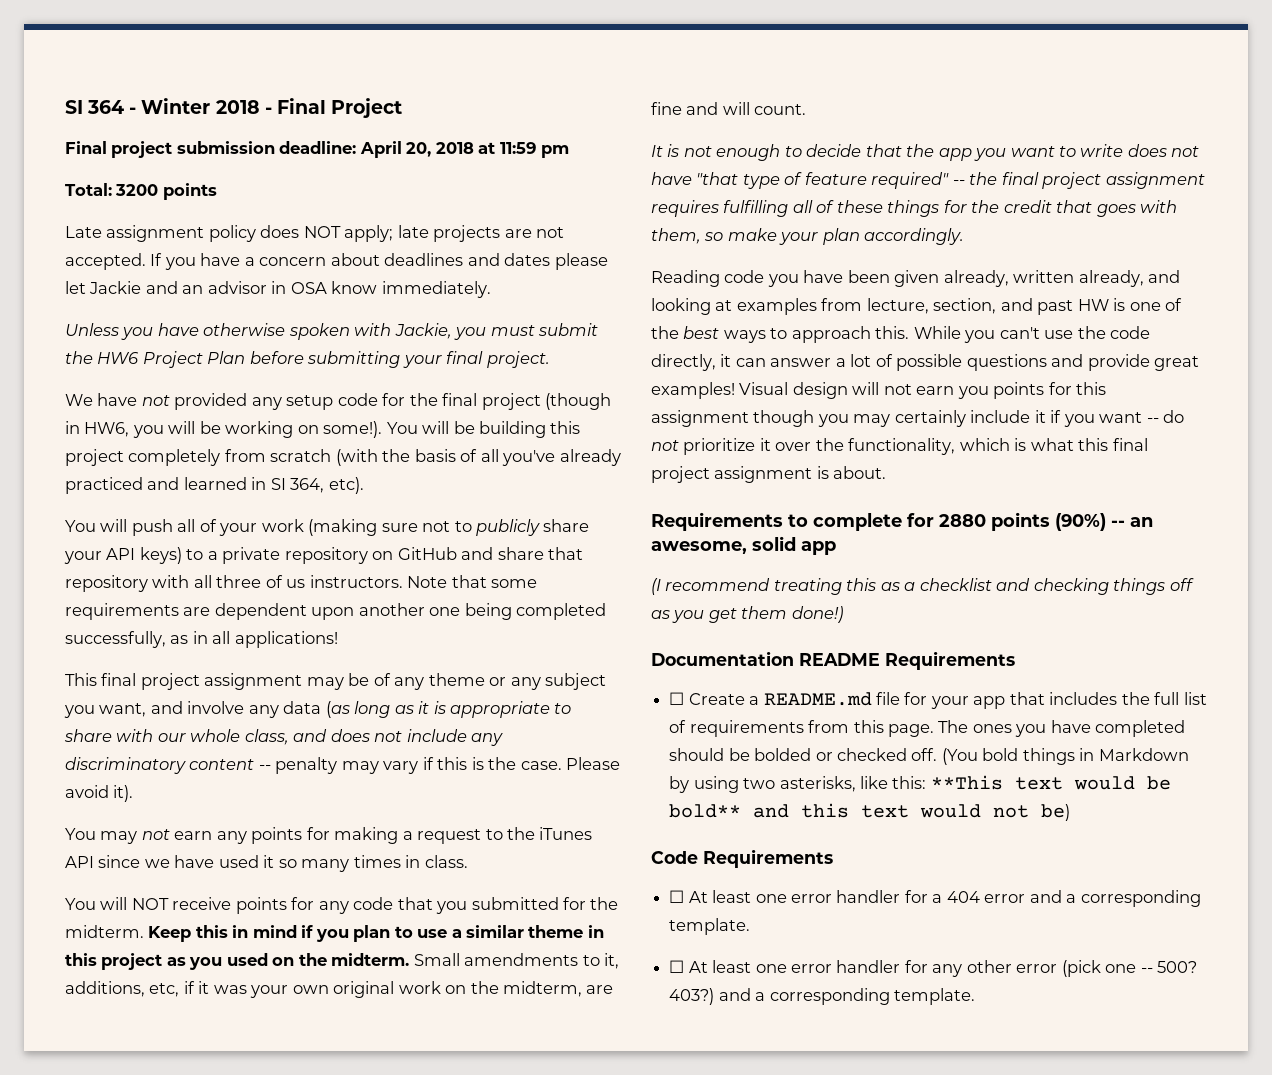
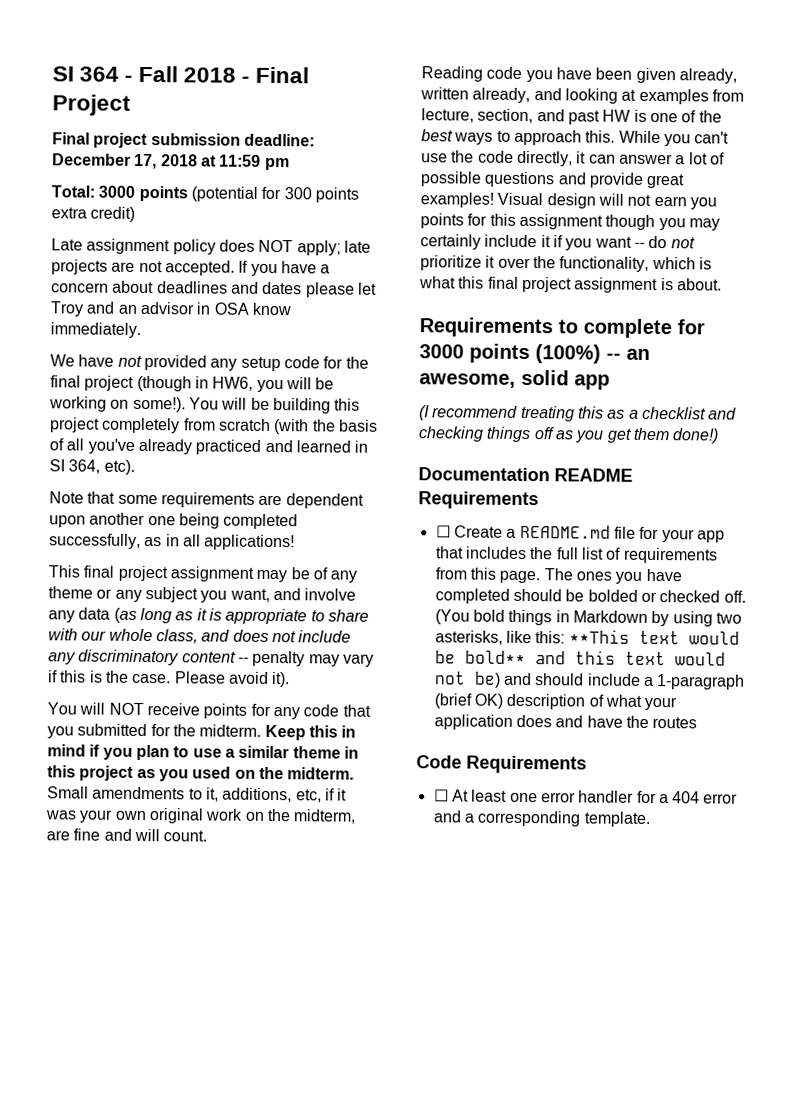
[141,98,211,114] Winter -> [138,65,179,83] Fall
[359,141,432,158] April 20, -> [52,153,158,170] December 17,
[115,183,217,200] 3200 points -> [98,185,359,203] [51,206,136,222] 3000 points (potential for 300 points extra credit)
[89,281,142,294] Jackie -> [50,301,84,317] Troy
[65,323,599,340] [65,351,550,368] // Unless you have otherwise spoken with Jackie, you must submit the HW6 Project Plan before submitting your final project. -> (141, 330) none
[65,519,590,536] [64,547,584,564] [65,575,403,592] You will push all of your work (making sure not to publicly share your API keys) to a private repository on GitHub and share that repository with all three of us instructors. -> (135, 467) none
[65,827,593,844] [65,855,468,872] // You may not earn any points for making a request to the iTunes API since we have used it so many times in class. -> (291, 680) none
[651,144,1200,161] [651,172,1205,189] [651,200,1178,217] [651,228,965,245] // It is not enough to decide that the app you want to write does not have "that type of feature required" -- the final project assignment requires fulfilling all of these things for the credit that goes with them, so make your plan accordingly. -> (208, 836) none
[939,512,1106,531] 2880 points (90%) -> [419,343,601,364] 3000 points (100%)
(1071, 812) none -> [503,672,746,690] [433,693,678,711] [433,714,698,730] and should include a 1-paragraph (brief OK) description of what your application does and have the routes
[669,960,1198,977] [669,988,975,1005] // ☐ At least one error handler for any other error (pick one -- 500? 403?) and a corresponding template. -> (651, 819) none

